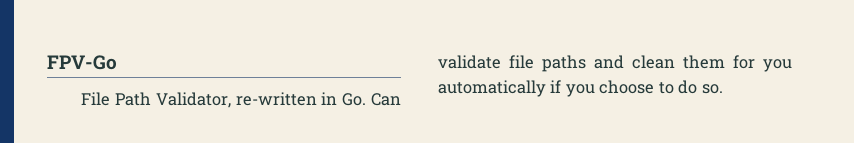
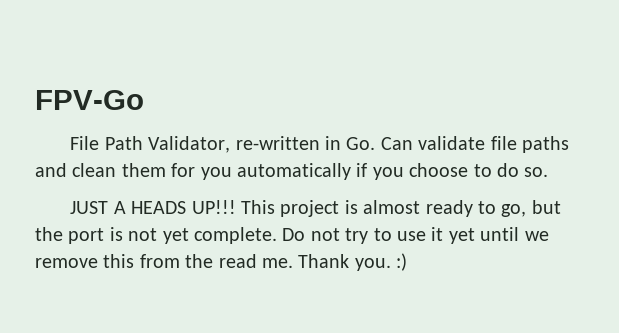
(723, 89) none -> [70,200,561,217] [35,227,549,244] [35,253,408,271] // JUST A HEADS UP!!! This project is almost ready to go, but the port is not yet complete. Do not try to use it yet until we remove this from the read me. Thank you. :)

